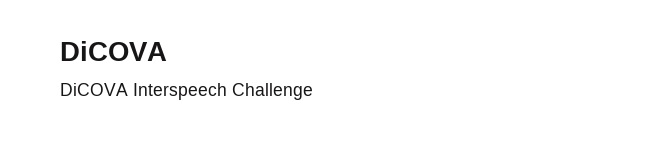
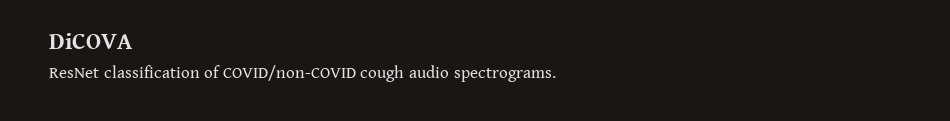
[60,83,313,100] DiCOVA Interspeech Challenge -> [49,65,556,82] ResNet classification of COVID/non-COVID cough audio spectrograms.

